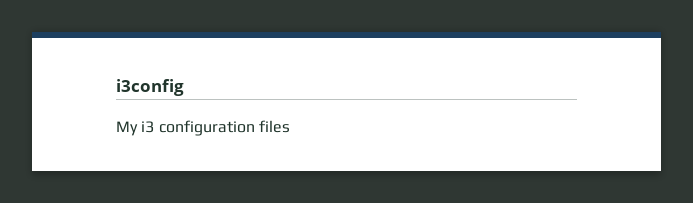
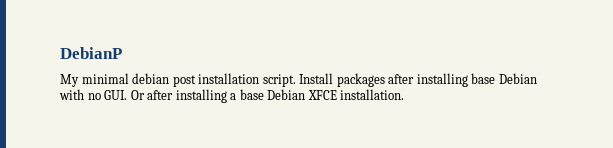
[116,79,184,96] i3config -> [60,47,122,59] DebianP
[141,120,290,136] i3 configuration files -> [81,73,537,87] [59,89,405,103] minimal debian post installation script. Install packages after installing base Debian with no GUI. Or after installing a base Debian XFCE installation.

